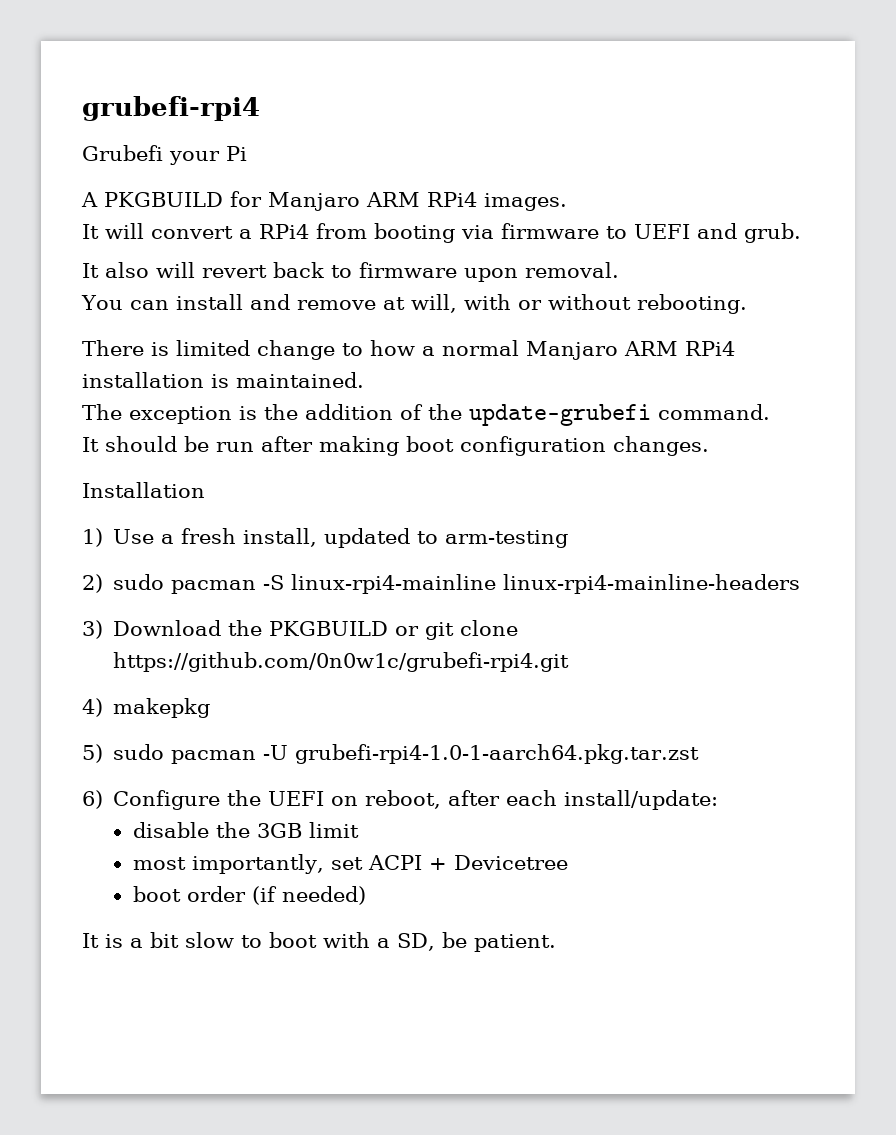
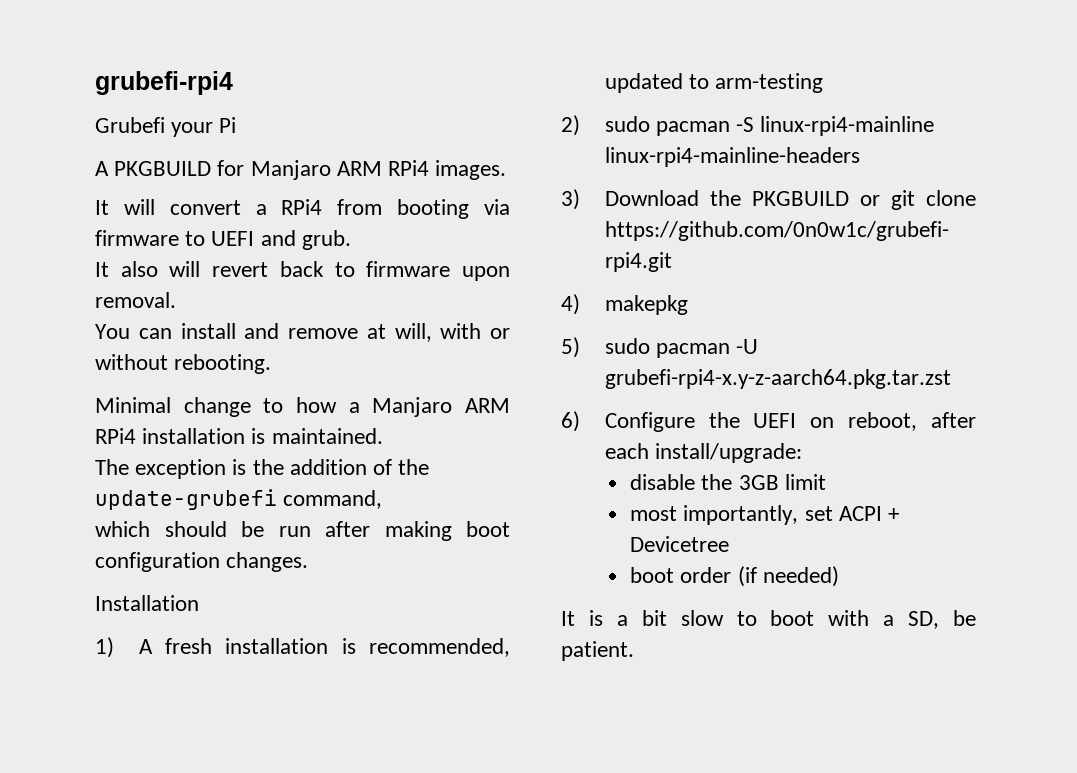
[82,340,250,356] There is limited -> [95,397,171,413] Minimal
[442,340,519,356] normal -> (360, 407) none
[658,404,770,420] [82,437,99,452] command. // It -> [283,490,383,509] [95,521,150,537] command, // which
[113,528,318,547] Use a fresh install, -> [138,638,510,657] A fresh installation is recommended,
[295,744,700,764] grubefi-rpi4-1.0-1-aarch64.pkg.tar.zst -> [604,369,951,389] grubefi-rpi4-x.y-z-aarch64.pkg.tar.zst
[564,790,719,810] install/update: -> [654,443,802,463] install/upgrade:

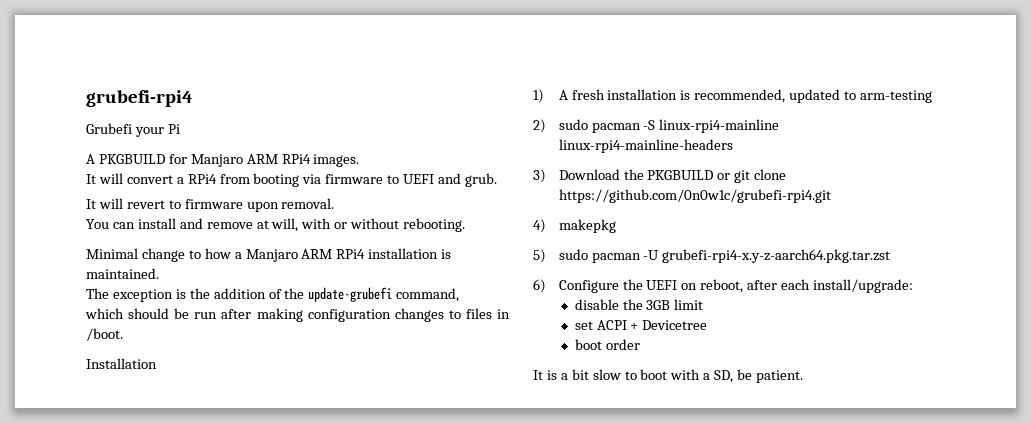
[120,261,158,277] also -> (96, 204) none
[279,261,324,277] back -> (165, 204) none
[466,521,510,537] [95,552,309,572] boot configuration changes. -> [307,308,511,322] [86,328,123,341] configuration changes to files in /boot.
[630,505,799,525] most importantly, -> (704, 304) none
[737,566,839,587] (if needed) -> (640, 344) none

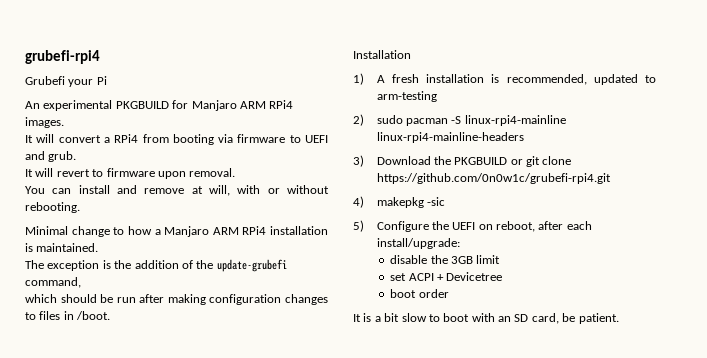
[86,154,95,164] A -> [25,100,113,111] An experimental
[533,249,891,263] [533,279,546,293] // 5) sudo pacman -U grubefi-rpi4-x.y-z-aarch64.pkg.tar.zst // 6) -> [426,197,445,206] [353,220,364,232] -sic // 5)
[703,370,734,383] a SD, -> [498,313,559,324] an SD card,

